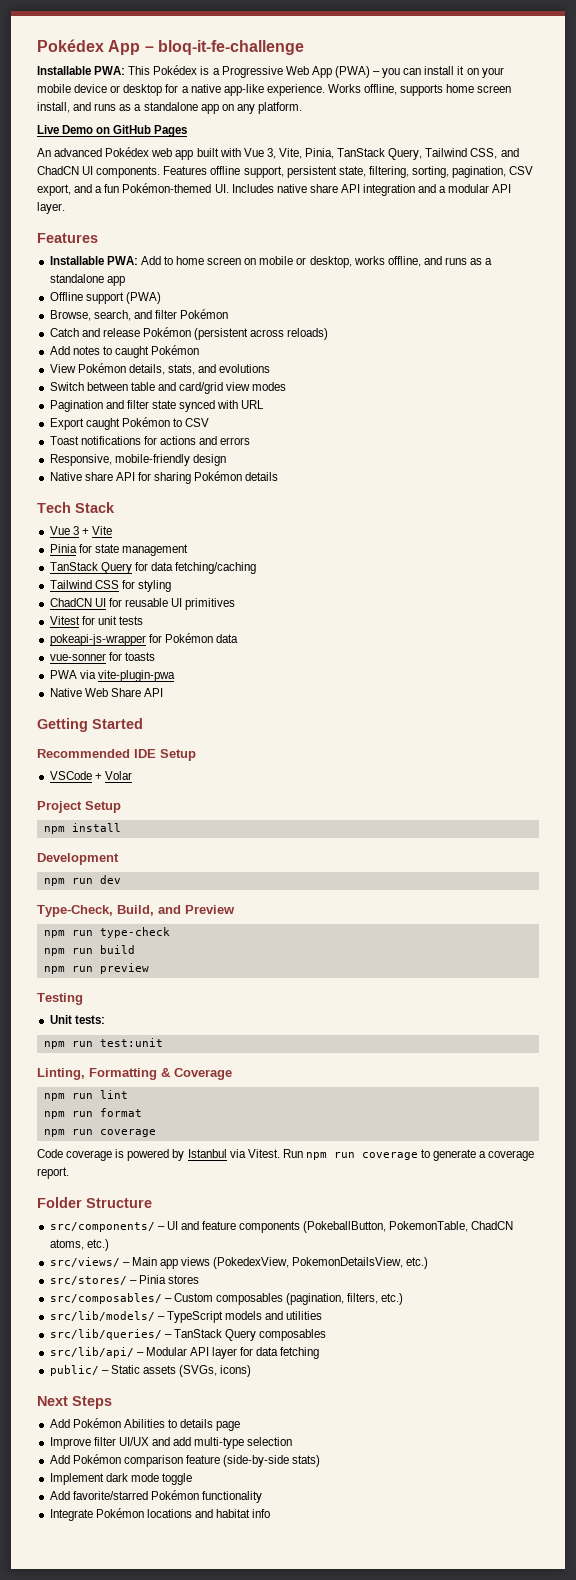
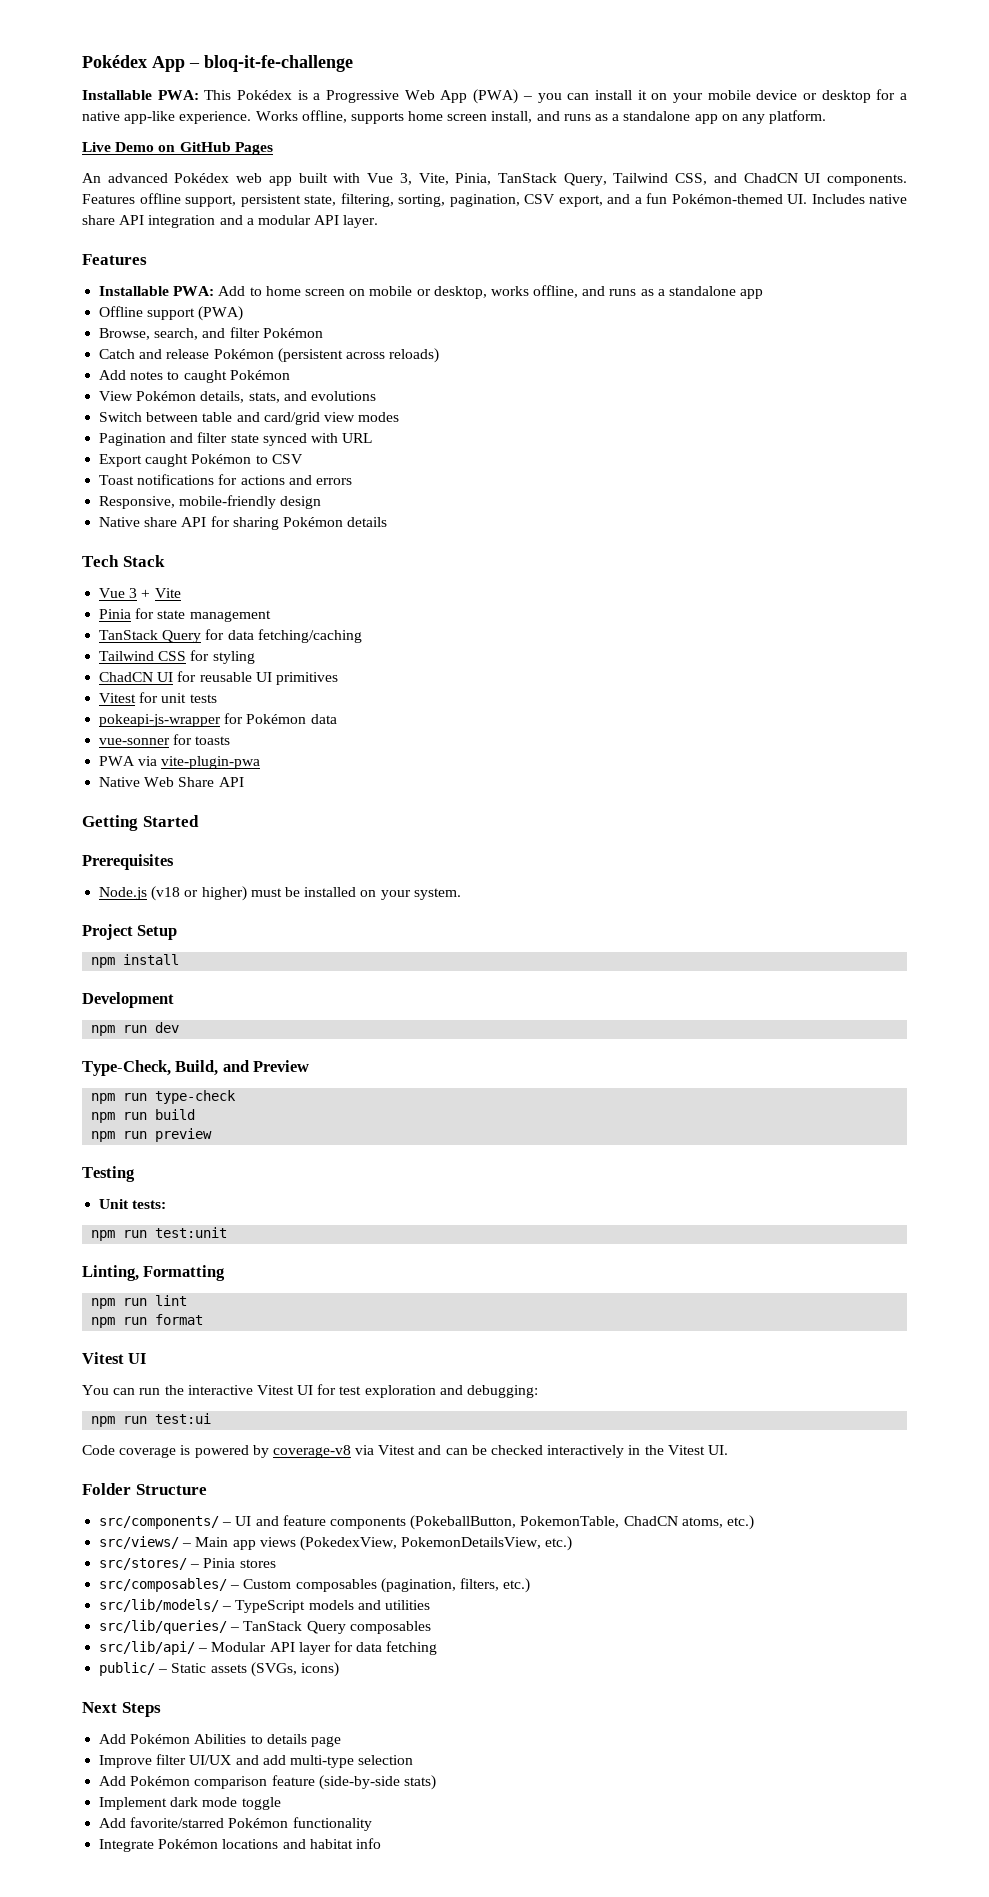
[37,749,196,761] [49,771,132,780] Recommended IDE Setup // VSCode + Volar -> [82,854,174,870] [99,886,461,901] Prerequisites // Node.js (v18 or higher) must be installed on your system.
[161,1068,232,1080] & Coverage -> (226, 1273) none
[43,1129,156,1137] // npm run coverage -> [82,1352,147,1364] [82,1384,539,1398] [91,1413,212,1427] // Vitest UI // You can run the interactive Vitest UI for test exploration and debugging: // npm run test:ui
[187,1149,535,1161] [37,1167,69,1179] Istanbul via Vitest. Run npm run coverage to generate a coverage report. -> [272,1445,728,1458] coverage-v8 via Vitest and can be checked interactively in the Vitest UI.

